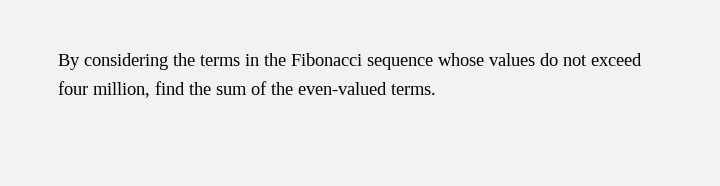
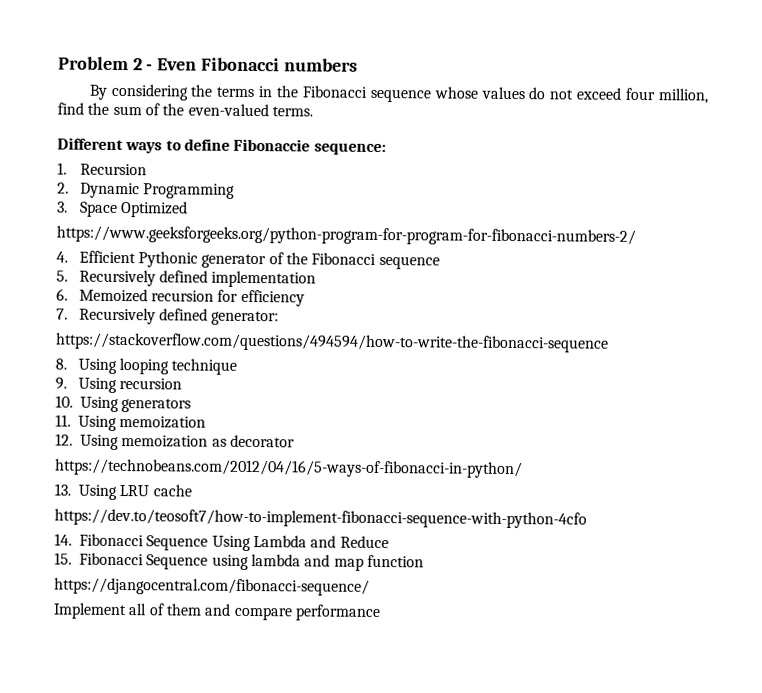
(58, 62) none -> [58,56,358,72] Problem 2 - Even Fibonacci numbers //
(436, 89) none -> [57,137,386,156] [57,162,147,176] [57,182,235,199] [57,200,188,218] [56,225,636,246] [56,250,440,270] [56,269,317,288] [56,288,305,307] [56,307,280,326] [55,332,609,353] [55,357,238,375] [55,377,182,393] [55,395,192,413] [55,414,207,431] [55,433,295,450] [55,458,523,479] [54,483,192,500] [54,508,587,529] [54,533,389,552] [54,552,424,571] [54,577,370,596] [53,602,381,621] // Different ways to define Fibonaccie sequence: // 1. Recursion // 2. Dynamic Programming // 3. Space Optimized // https://www.geeksforgeeks.org/python-program-for-program-for-fibonacci-numbers-2/ // 4. Efficient Pythonic generator of the Fibonacci sequence // 5. Recursively defined implementation // 6. Memoized recursion for efficiency // 7. Recursively defined generator: // https://stackoverflow.com/questions/494594/how-to-write-the-fibonacci-sequence // 8. Using looping technique // 9. Using recursion // 10. Using generators // 11. Using memoization // 12. Using memoization as decorator // https://technobeans.com/2012/04/16/5-ways-of-fibonacci-in-python/ // 13. Using LRU cache // https://dev.to/teosoft7/how-to-implement-fibonacci-sequence-with-python-4cfo // 14. Fibonacci Sequence Using Lambda and Reduce // 15. Fibonacci Sequence using lambda and map function // https://djangocentral.com/fibonacci-sequence/ // Implement all of them and compare performance

